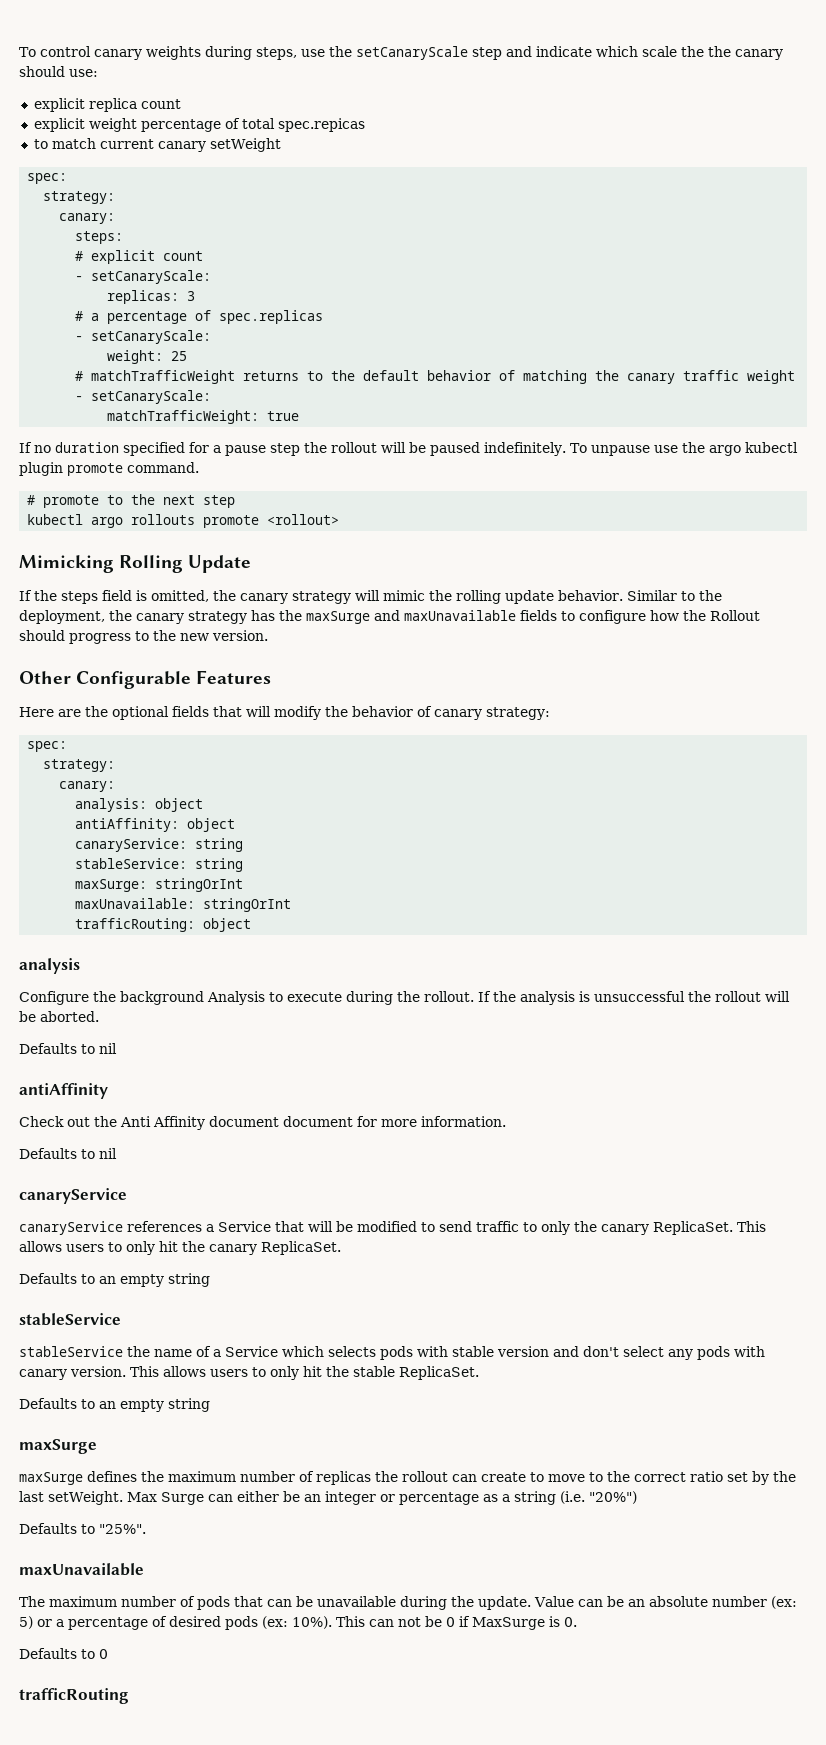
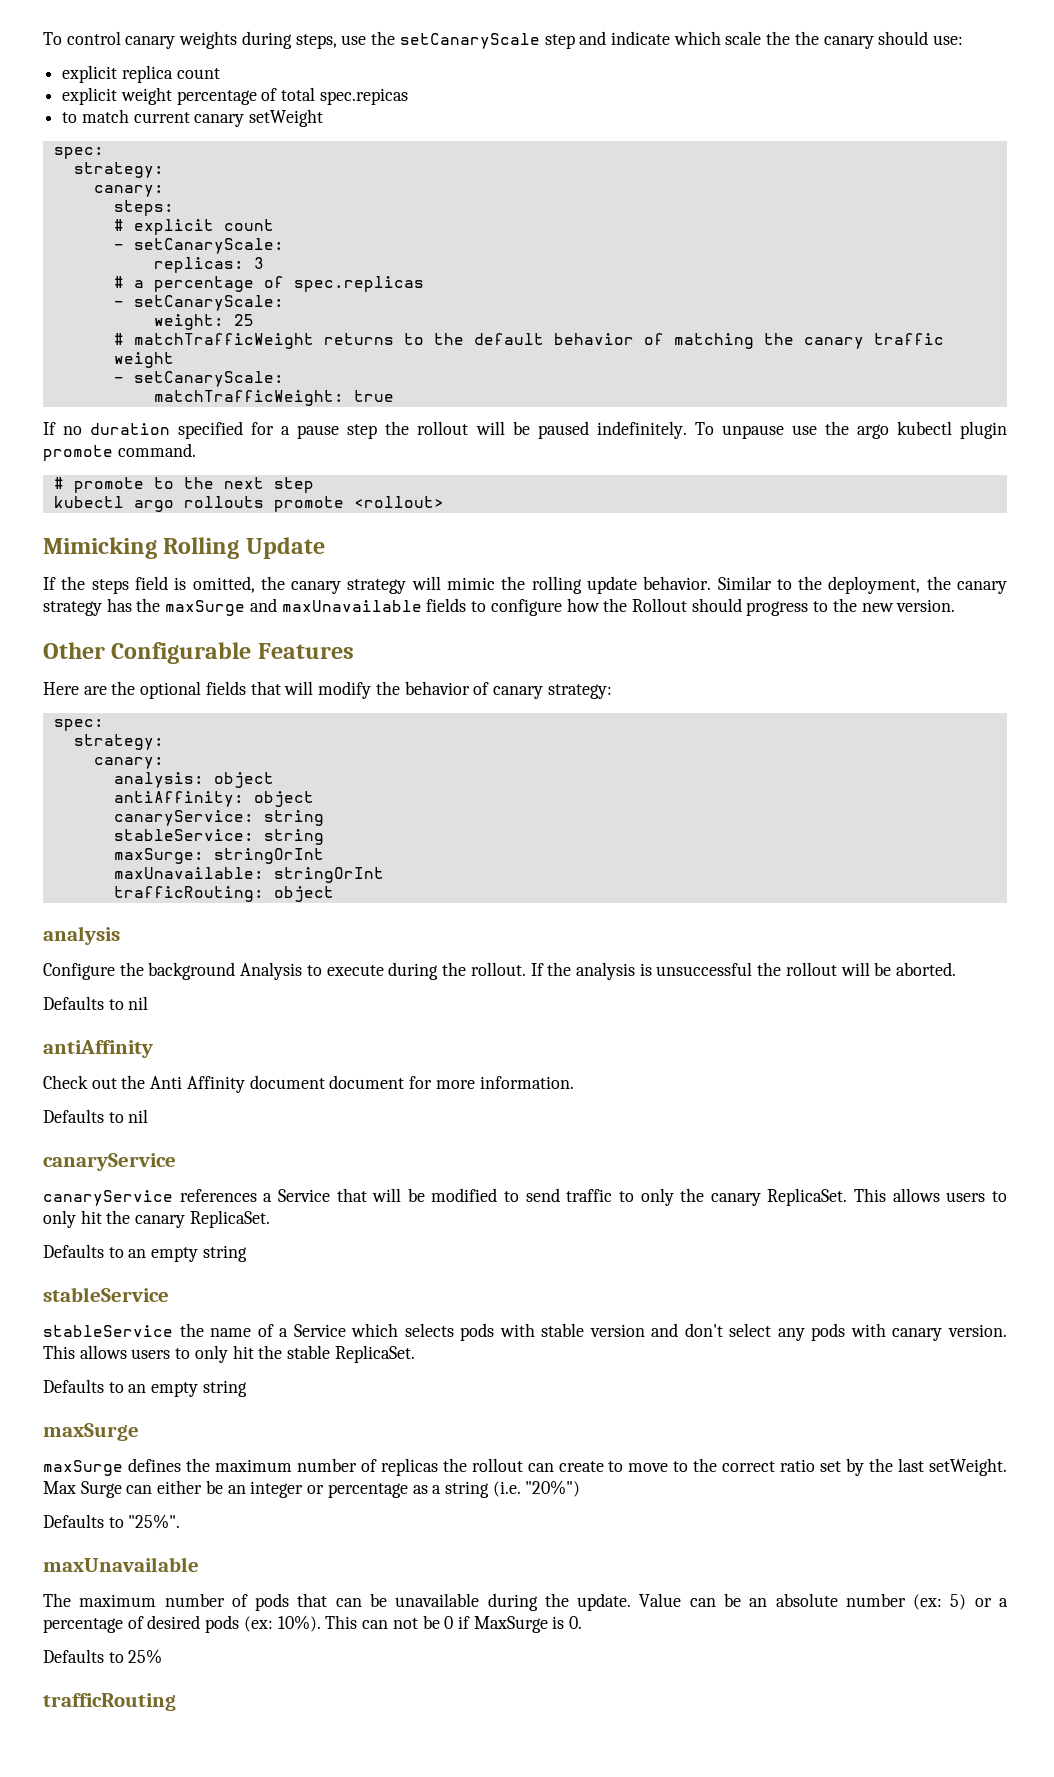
[99,1649,108,1659] 0 -> [128,1649,163,1664] 25%

